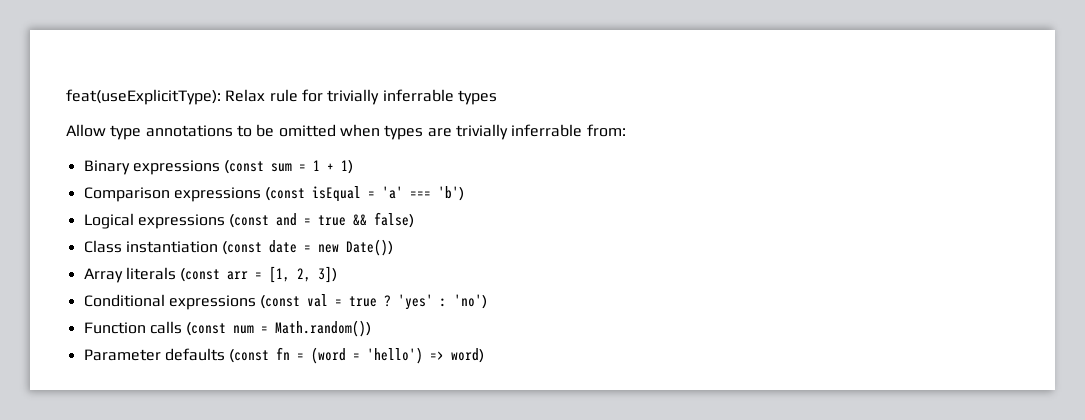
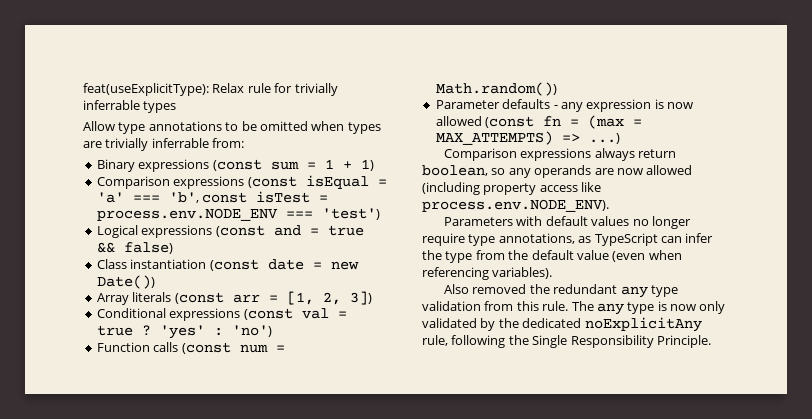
[438,186,465,201] 'b') -> [168,191,329,203] [96,208,380,221] 'b', const isTest = process.env.NODE_ENV === 'test')
[229,347,485,364] (const fn = (word = 'hello') => word) -> [553,99,693,112] [435,115,643,129] [435,131,620,145] [443,148,677,161] [422,165,693,178] [422,182,602,195] [422,199,609,212] [443,216,691,229] [422,233,714,246] [422,250,682,263] [422,267,553,280] [443,284,678,298] [422,301,726,315] [422,317,702,332] [422,335,711,348] - any expression is now allowed (const fn = (max = MAX_ATTEMPTS) => ...) // Comparison expressions always return boolean, so any operands are now allowed (including property access like process.env.NODE_ENV). // Parameters with default values no longer require type annotations, as TypeScript can infer the type from the default value (even when referencing variables). // Also removed the redundant any type validation from this rule. The any type is now only validated by the dedicated noExplicitAny rule, following the Single Responsibility Principle.

